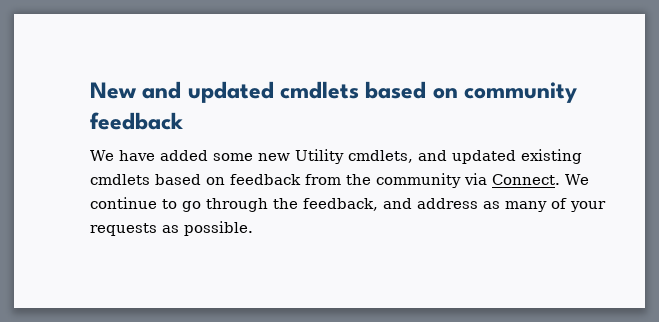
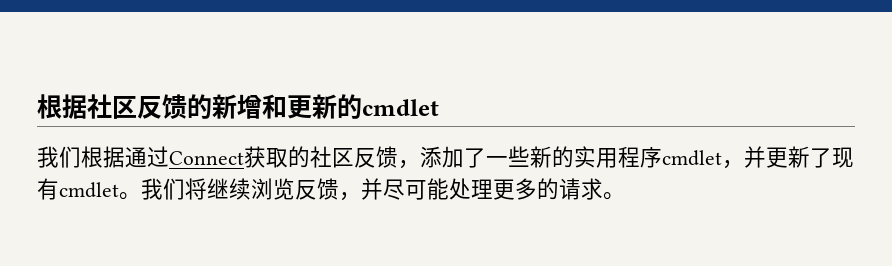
[90,81,578,103] [90,112,183,130] [90,149,582,164] [90,173,589,188] [90,197,606,212] [90,221,253,236] New and updated cmdlets based on community feedback // We have added some new Utility cmdlets, and updated existing cmdlets based on feedback from the community via Connect. We continue to go through the feedback, and address as many of your requests as possible. -> [37,94,439,119] [37,146,854,169] [37,178,625,201] 根据社区反馈的新增和更新的cmdlet // 我们根据通过Connect获取的社区反馈，添加了一些新的实用程序cmdlet，并更新了现有cmdlet。我们将继续浏览反馈，并尽可能处理更多的请求。

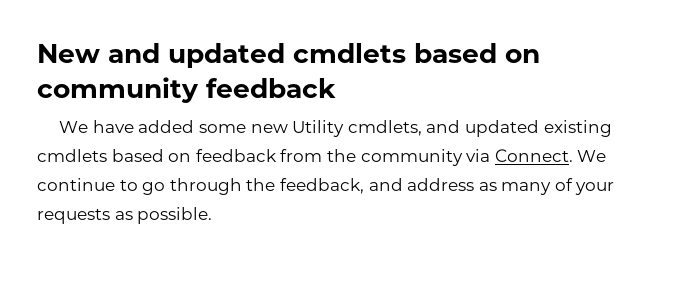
[37,94,439,119] [37,146,854,169] [37,178,625,201] 根据社区反馈的新增和更新的cmdlet // 我们根据通过Connect获取的社区反馈，添加了一些新的实用程序cmdlet，并更新了现有cmdlet。我们将继续浏览反馈，并尽可能处理更多的请求。 -> [37,43,540,68] [37,77,336,103] [59,120,612,137] [37,149,607,166] [37,178,615,195] [37,207,213,224] New and updated cmdlets based on community feedback // We have added some new Utility cmdlets, and updated existing cmdlets based on feedback from the community via Connect. We continue to go through the feedback, and address as many of your requests as possible.

